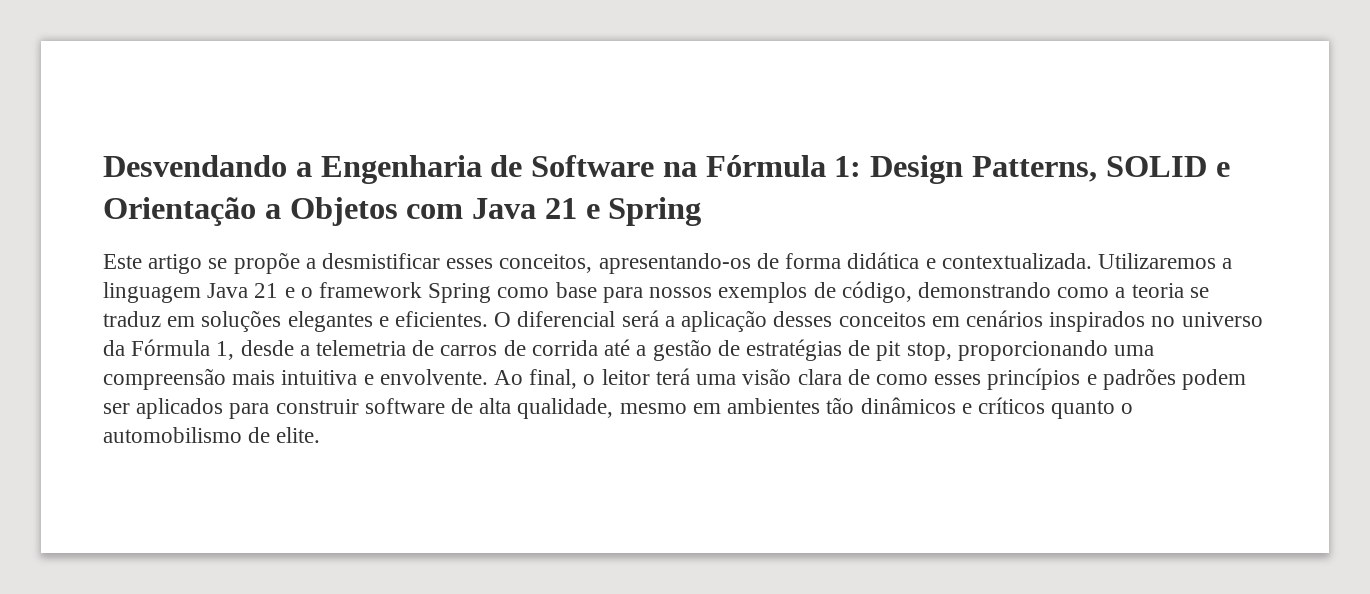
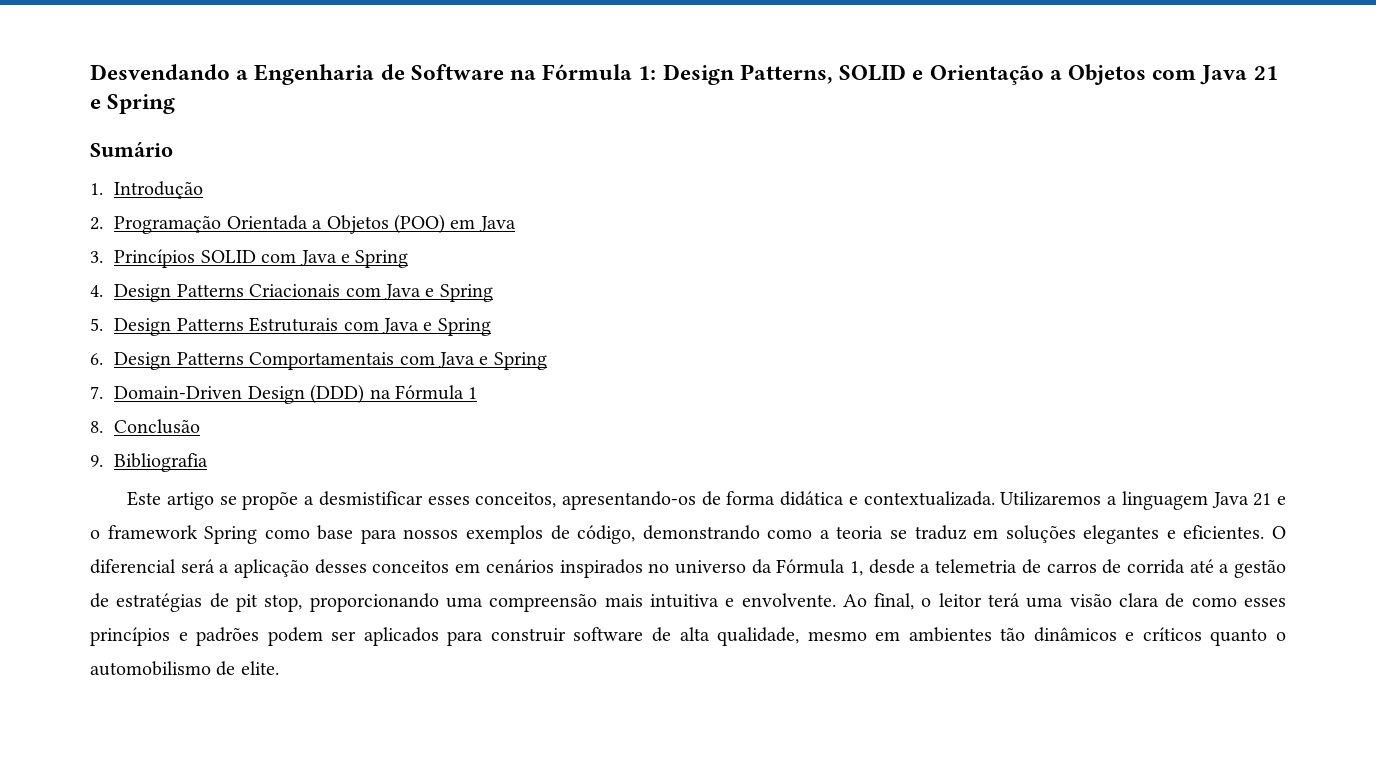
(702, 211) none -> [90,141,173,157] [90,181,204,199] [90,214,516,234] [90,249,409,268] [90,284,493,302] [90,317,491,336] [90,352,547,370] [90,384,478,404] [90,419,201,434] [90,453,209,472] // Sumário // 1. Introdução // 2. Programação Orientada a Objetos (POO) em Java // 3. Princípios SOLID com Java e Spring // 4. Design Patterns Criacionais com Java e Spring // 5. Design Patterns Estruturais com Java e Spring // 6. Design Patterns Comportamentais com Java e Spring // 7. Domain-Driven Design (DDD) na Fórmula 1 // 8. Conclusão // 9. Bibliografia

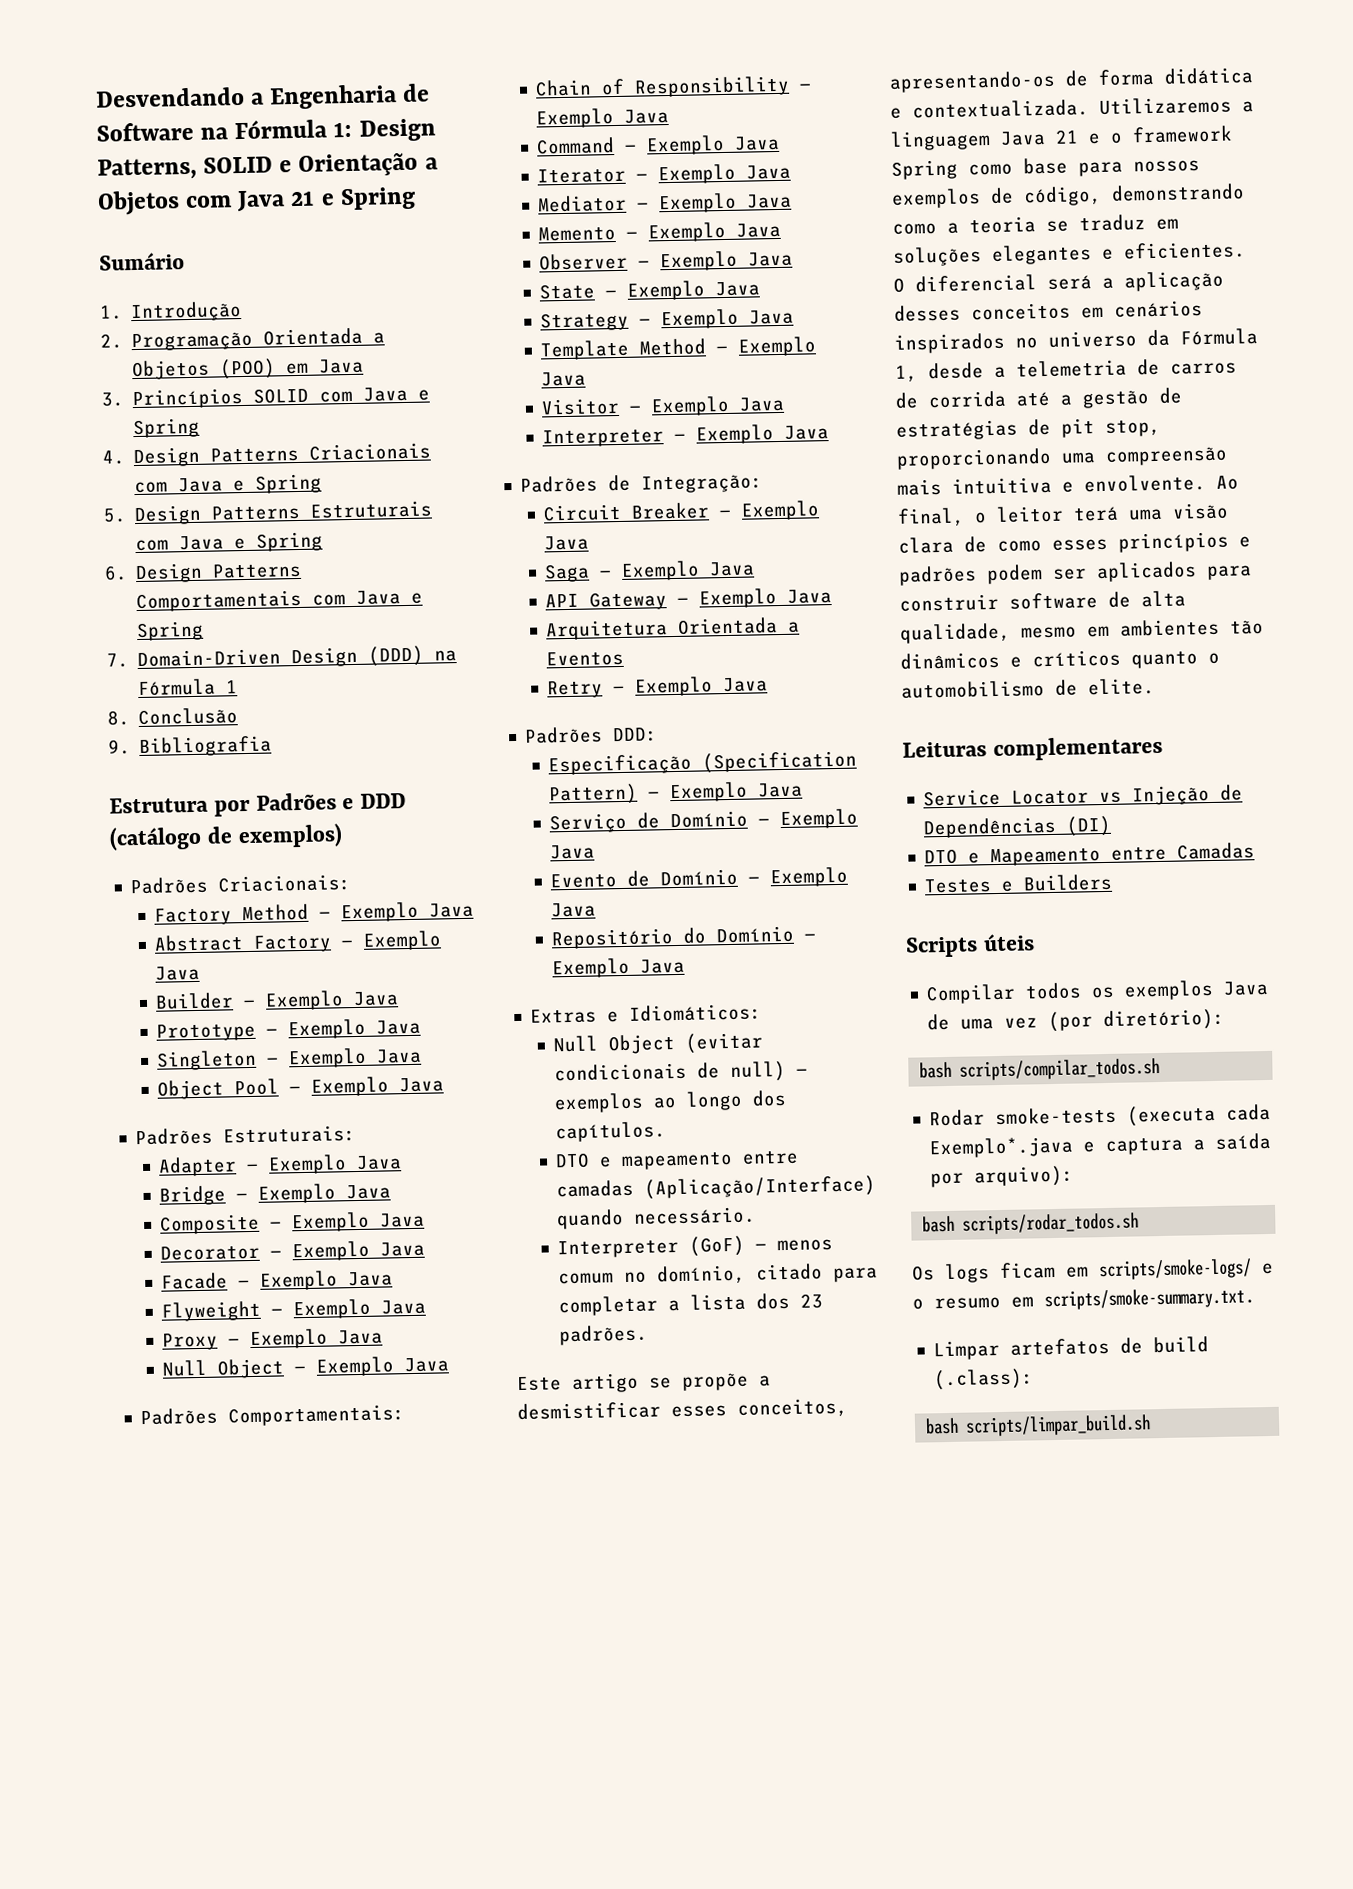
(209, 462) none -> [109,792,406,817] [109,823,343,851] [130,874,352,895] [154,901,475,926] [154,930,443,953] [155,965,201,981] [155,990,400,1011] [156,1018,422,1042] [156,1047,423,1071] [157,1076,445,1100] [135,1125,357,1146] [158,1154,403,1177] [159,1183,392,1206] [159,1211,426,1235] [160,1240,426,1262] [161,1270,394,1291] [161,1298,427,1322] [162,1328,384,1351] [162,1356,450,1379] [140,1404,406,1427] [535,75,813,98] [536,108,670,129] [536,134,781,156] [537,163,792,185] [538,192,793,214] [538,221,782,243] [539,250,794,272] [539,280,761,301] [540,308,795,332] [540,336,818,361] [541,371,587,387] [541,395,786,417] [542,424,830,448] [520,474,764,494] [543,500,821,522] [544,535,590,551] [544,560,756,583] [545,588,833,611] [545,617,801,641] [546,650,625,667] [547,676,769,699] [524,726,659,744] [548,750,858,776] [549,781,804,806] [549,808,859,834] [550,844,596,860] [550,866,849,889] [551,902,597,918] [551,925,817,950] [552,957,686,979] [530,1003,763,1024] [553,1032,765,1055] [554,1060,809,1083] [554,1089,788,1114] [555,1121,667,1143] [555,1149,800,1171] [556,1175,877,1200] [556,1206,757,1230] [557,1235,834,1259] [558,1263,879,1285] [558,1292,824,1317] [559,1324,649,1346] // Estrutura por Padrões e DDD (catálogo de exemplos) // Padrões Criacionais: // Factory Method — Exemplo Java // Abstract Factory — Exemplo Java // Builder — Exemplo Java // Prototype — Exemplo Java // Singleton — Exemplo Java // Object Pool — Exemplo Java // Padrões Estruturais: // Adapter — Exemplo Java // Bridge — Exemplo Java // Composite — Exemplo Java // Decorator — Exemplo Java // Facade — Exemplo Java // Flyweight — Exemplo Java // Proxy — Exemplo Java // Null Object — Exemplo Java // Padrões Comportamentais: // Chain of Responsibility — Exemplo Java // Command — Exemplo Java // Iterator — Exemplo Java // Mediator — Exemplo Java // Memento — Exemplo Java // Observer — Exemplo Java // State — Exemplo Java // Strategy — Exemplo Java // Template Method — Exemplo Java // Visitor — Exemplo Java // Interpreter — Exemplo Java // Padrões de Integração: // Circuit Breaker — Exemplo Java // Saga — Exemplo Java // API Gateway — Exemplo Java // Arquitetura Orientada a Eventos // Retry — Exemplo Java // Padrões DDD: // Especificação (Specification Pattern) — Exemplo Java // Serviço de Domínio — Exemplo Java // Evento de Domínio — Exemplo Java // Repositório do Domínio — Exemplo Java // Extras e Idiomáticos: // Null Object (evitar condicionais de null) — exemplos ao longo dos capítulos. // DTO e mapeamento entre camadas (Aplicação/Interface) quando necessário. // Interpreter (GoF) — menos comum no domínio, citado para completar a lista dos 23 padrões.
(279, 668) none -> [902,735,1163,762] [923,784,1244,807] [923,815,1113,839] [924,842,1256,867] [924,873,1114,894] [905,933,1035,958] [926,979,1270,1005] [927,1008,1226,1033] [919,1057,1161,1081] [929,1103,1272,1127] [929,1132,1272,1159] [930,1165,1075,1188] [922,1212,1140,1235] [912,1258,1274,1284] [912,1287,1256,1311] [933,1336,1210,1361] [933,1368,1035,1391] [925,1414,1152,1437] // Leituras complementares // Service Locator vs Injeção de Dependências (DI) // DTO e Mapeamento entre Camadas // Testes e Builders // Scripts úteis // Compilar todos os exemplos Java de uma vez (por diretório): // bash scripts/compilar_todos.sh // Rodar smoke-tests (executa cada Exemplo*.java e captura a saída por arquivo): // bash scripts/rodar_todos.sh // Os logs ficam em scripts/smoke-logs/ e o resumo em scripts/smoke-summary.txt. // Limpar artefatos de build (.class): // bash scripts/limpar_build.sh

